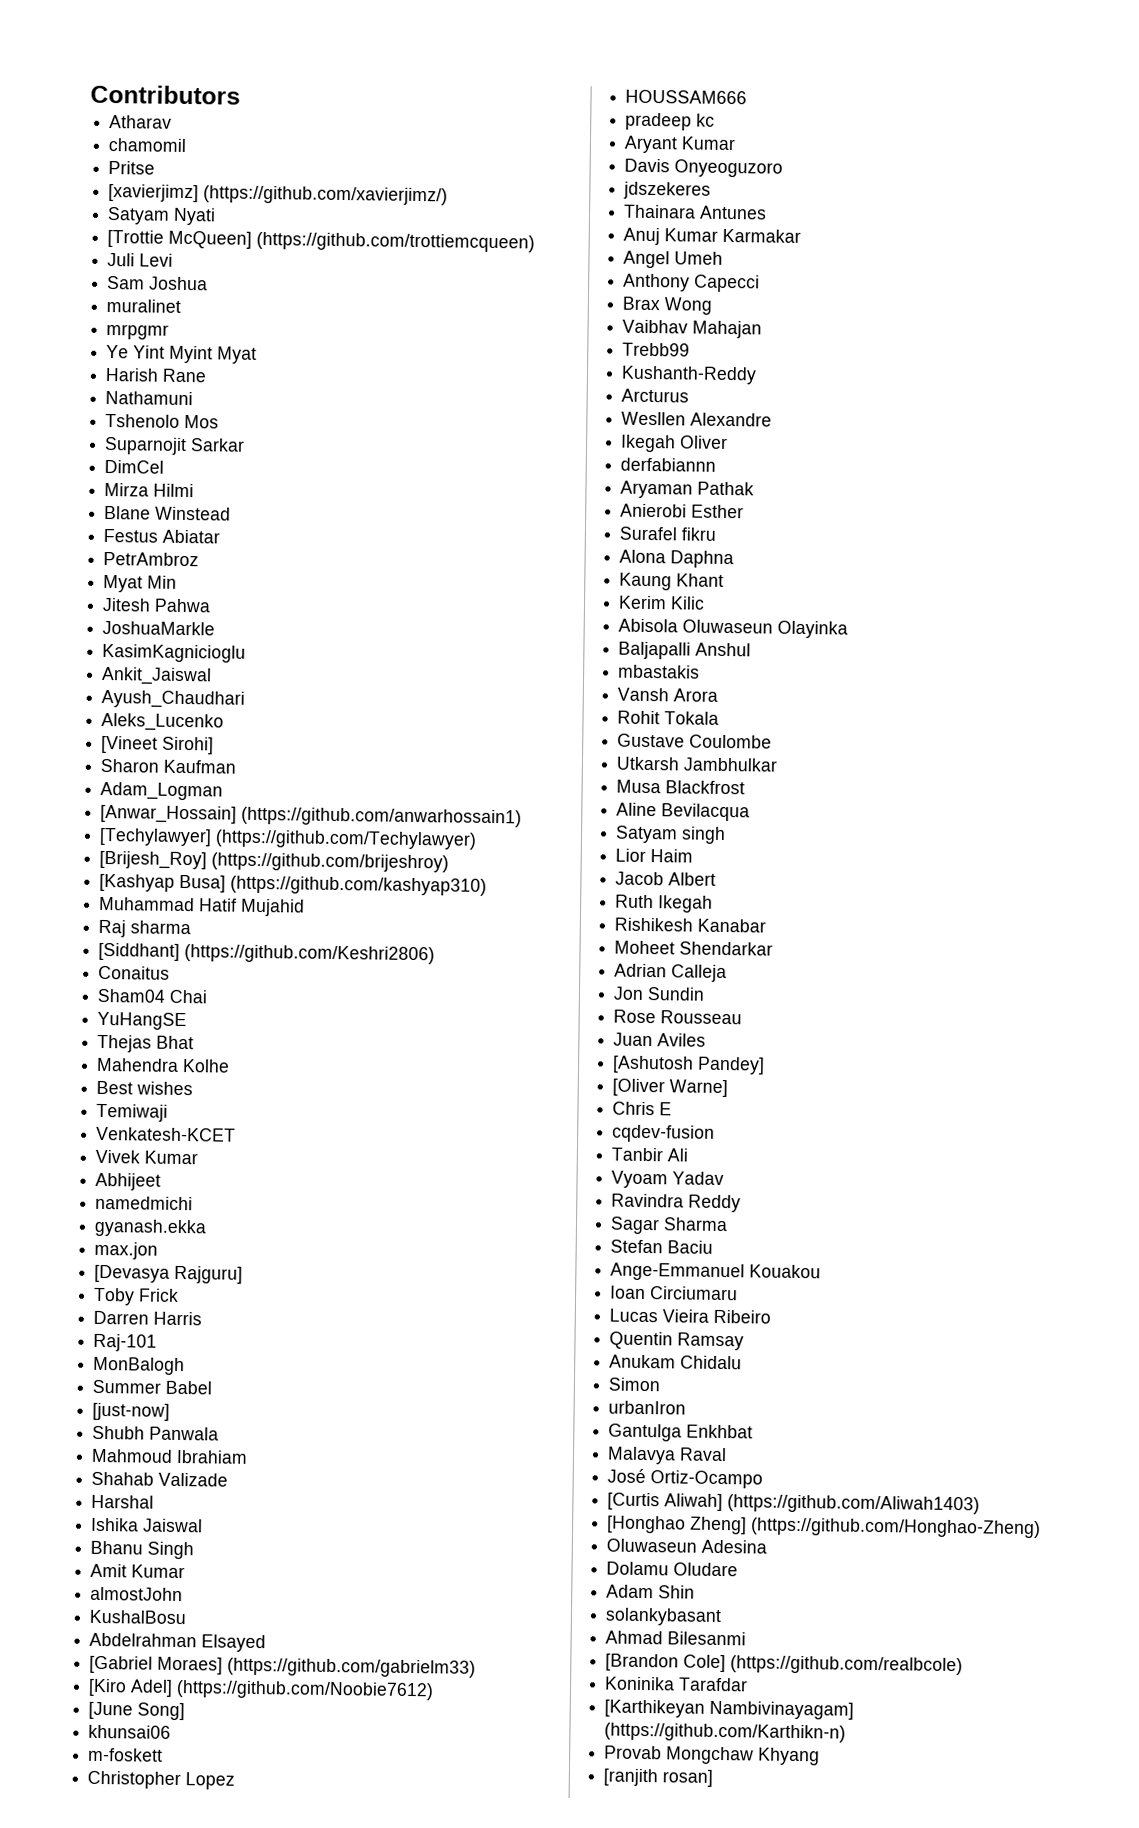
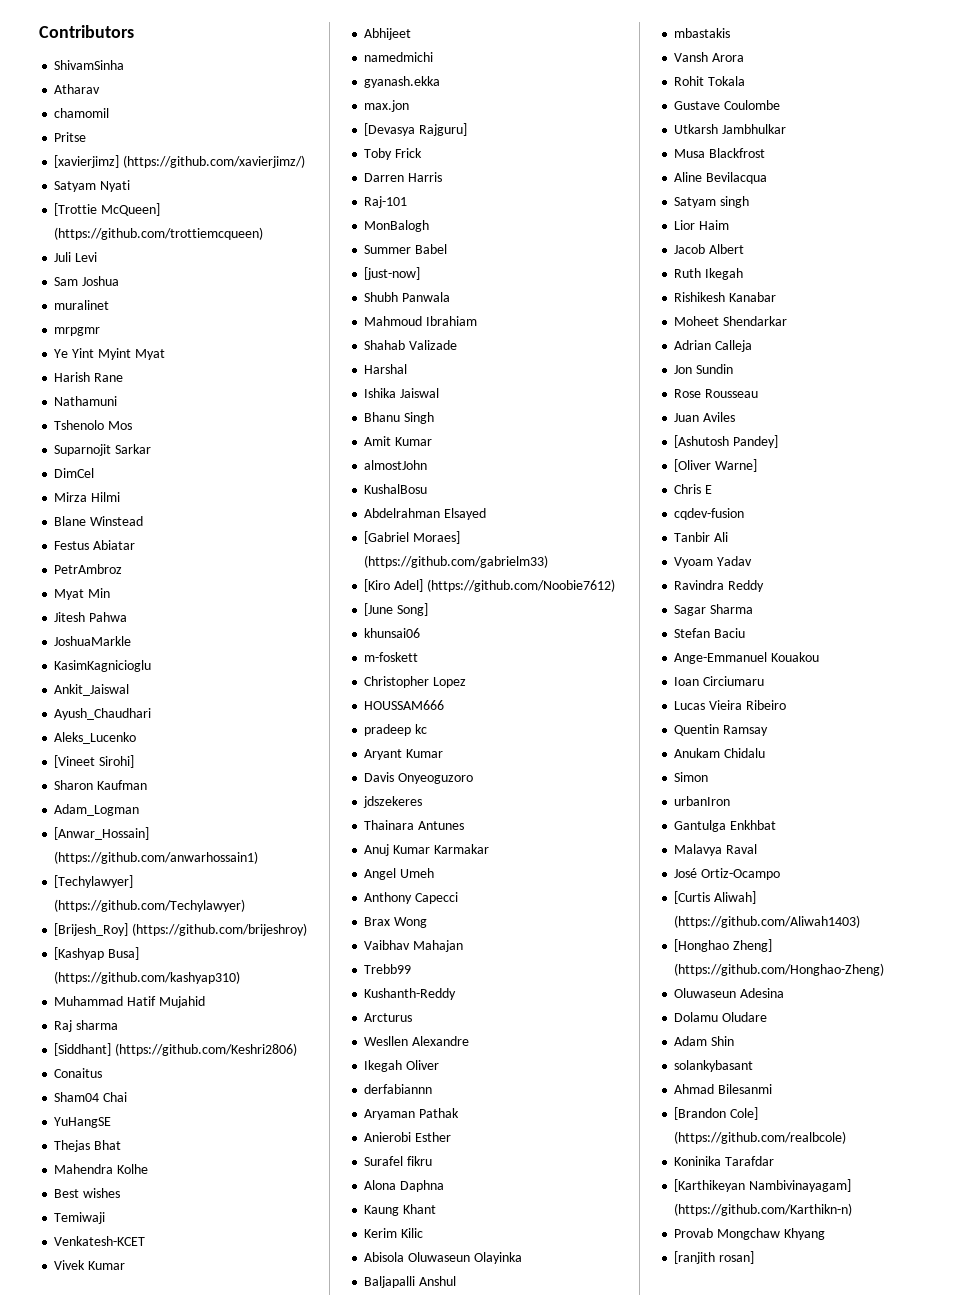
(241, 94) none -> [54,60,125,70] // ShivamSinha

